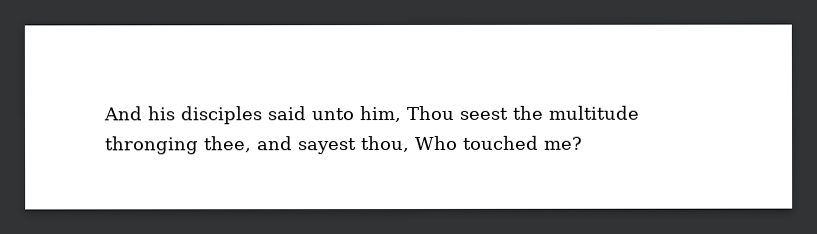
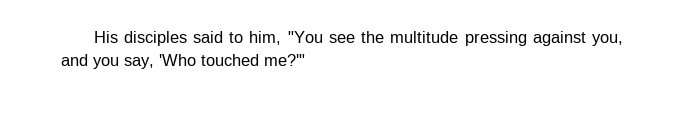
[103,105,640,125] [105,135,583,155] And his disciples said unto him, Thou seest the multitude thronging thee, and sayest thou, Who touched me? -> [93,31,623,46] [61,54,305,69] His disciples said to him, "You see the multitude pressing against you, and you say, 'Who touched me?'"

